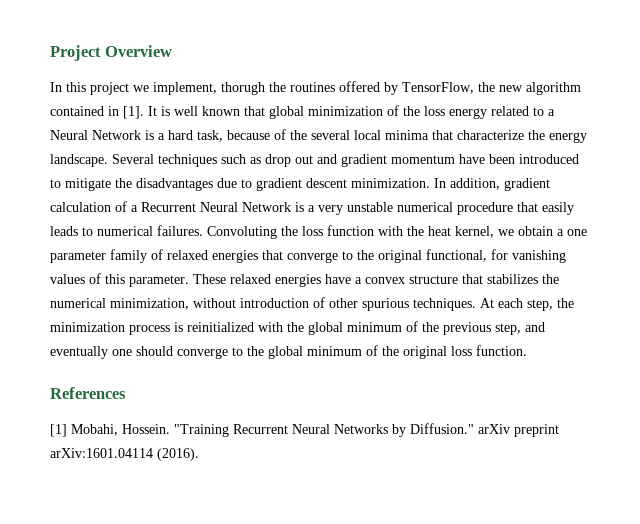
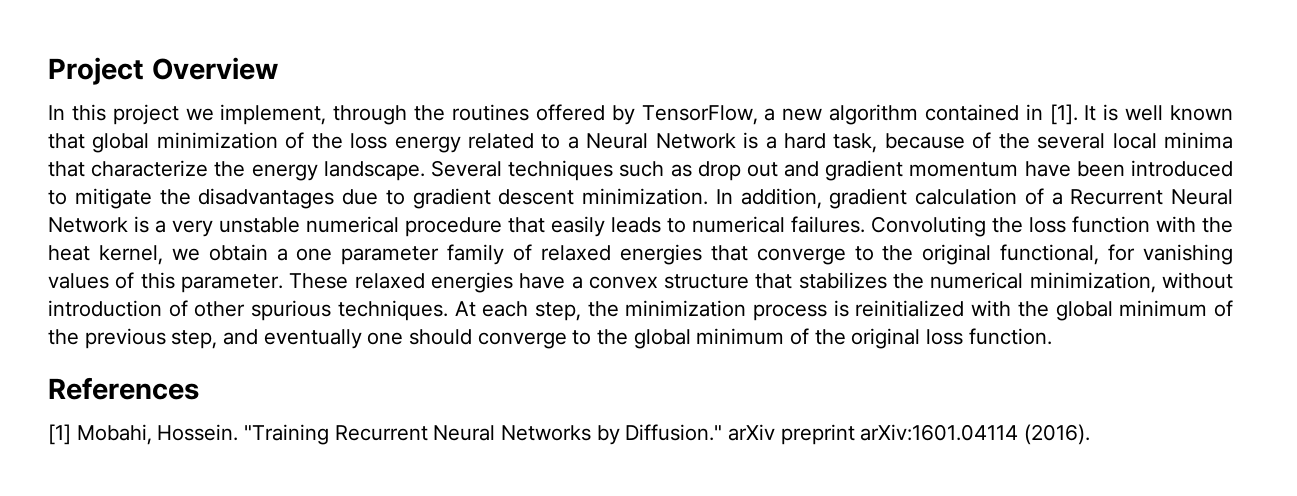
[221,82,265,95] thorugh -> [333,105,408,125] through
[478,82,495,92] the -> [764,108,776,121] a

